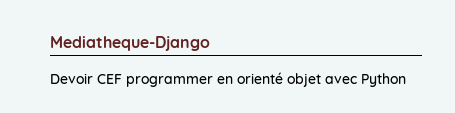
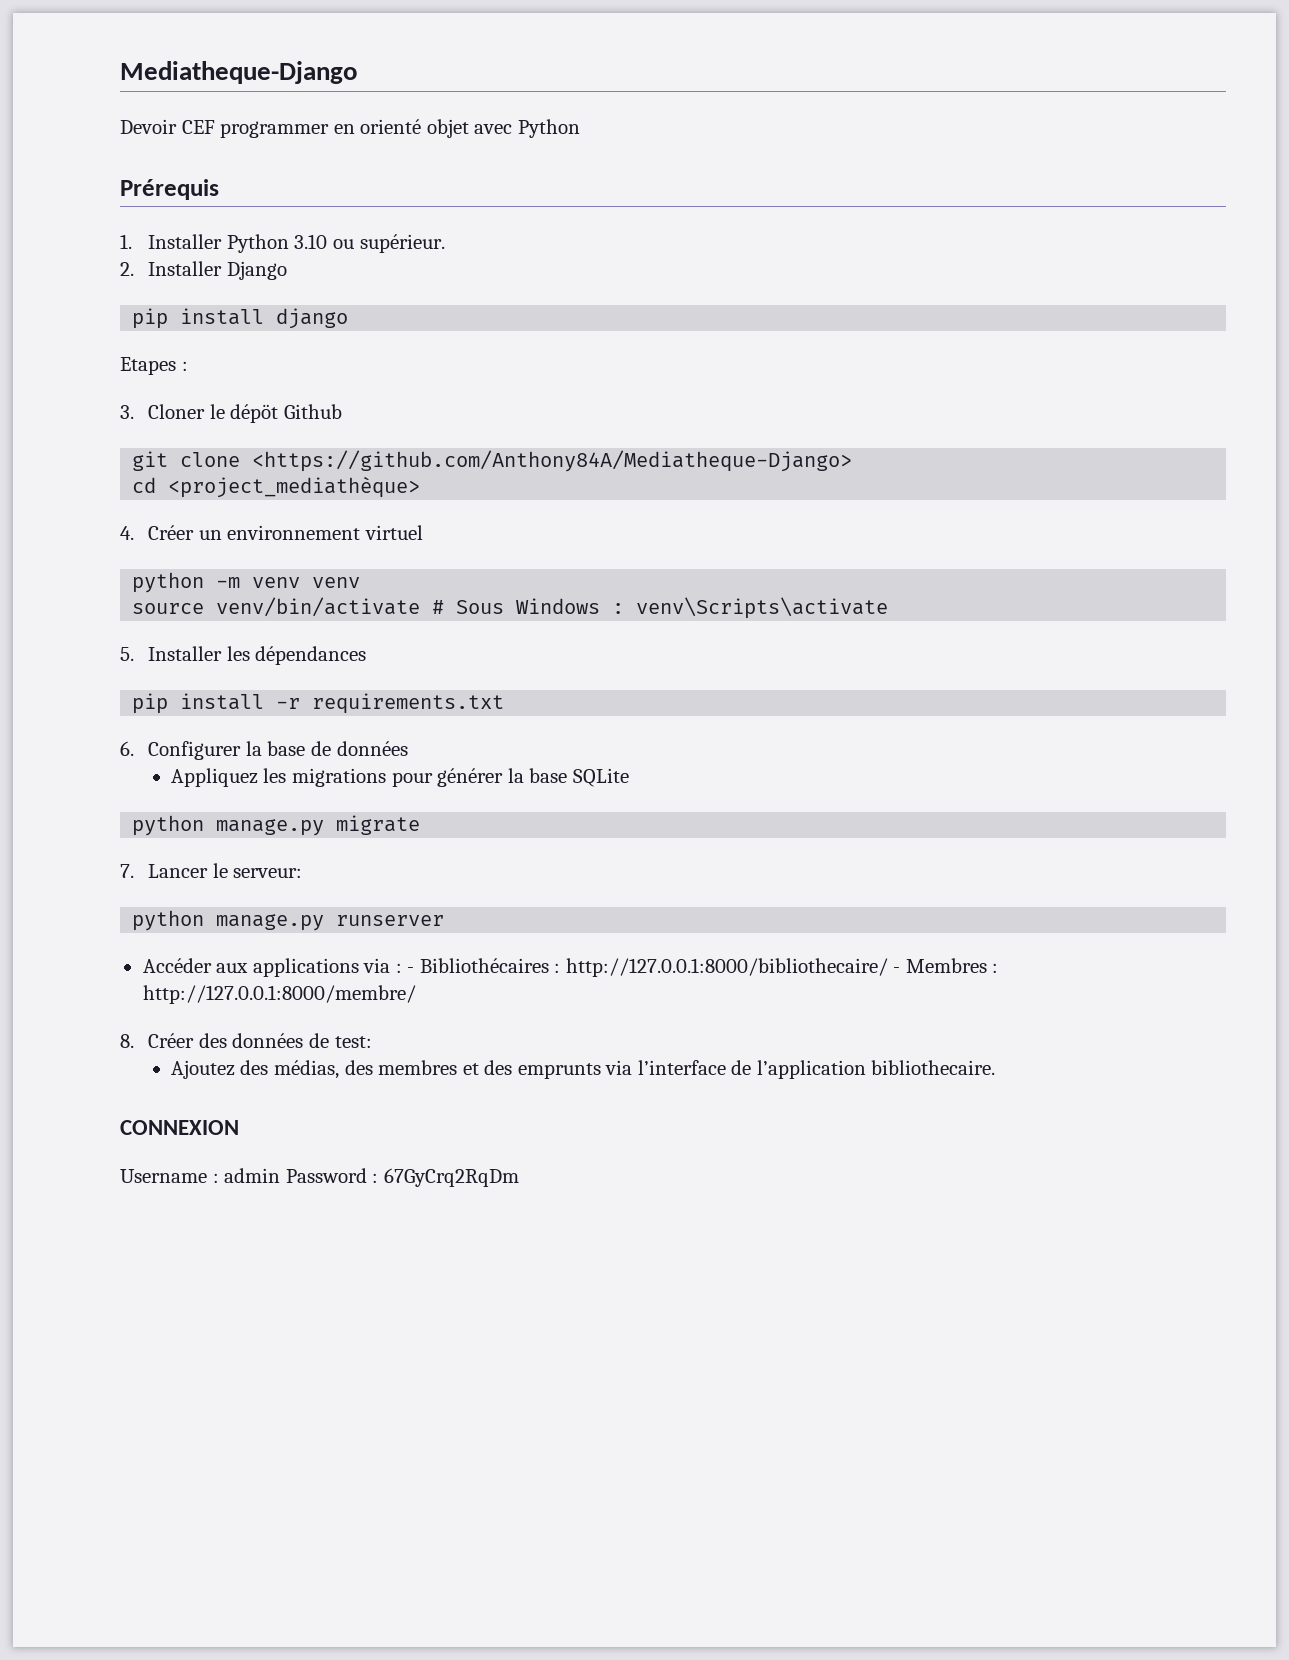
(406, 80) none -> [120,179,219,200] [120,234,445,253] [120,261,287,280] [132,308,349,329] [120,357,188,375] [120,404,343,423] [132,450,853,472] [132,476,421,498] [120,525,424,540] [132,572,361,593] [132,597,889,619] [120,646,367,665] [132,693,505,714] [120,741,408,760] [170,768,629,787] [132,815,421,836] [120,863,303,878] [132,910,445,931] [142,958,999,977] [142,985,416,1004] [120,1033,372,1048] [170,1060,996,1079] [120,1120,239,1135] [120,1168,519,1187] // Prérequis // 1. Installer Python 3.10 ou supérieur. // 2. Installer Django // pip install django // Etapes : // 3. Cloner le dépöt Github // git clone <https://github.com/Anthony84A/Mediatheque-Django> // cd <project_mediathèque> // 4. Créer un environnement virtuel // python -m venv venv // source venv/bin/activate # Sous Windows : venv\Scripts\activate // 5. Installer les dépendances // pip install -r requirements.txt // 6. Configurer la base de données // Appliquez les migrations pour générer la base SQLite // python manage.py migrate // 7. Lancer le serveur: // python manage.py runserver // Accéder aux applications via : - Bibliothécaires : http://127.0.0.1:8000/bibliothecaire/ - Membres : http://127.0.0.1:8000/membre/ // 8. Créer des données de test: // Ajoutez des médias, des membres et des emprunts via l’interface de l’application bibliothecaire. // CONNEXION // Username : admin Password : 67GyCrq2RqDm

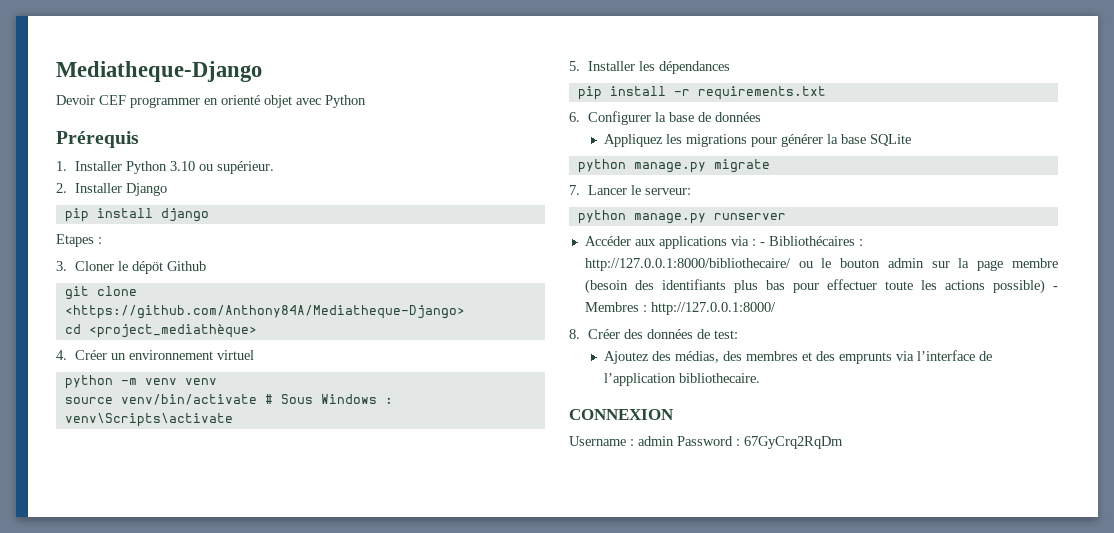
(888, 967) none -> [798,258,1058,271] [584,279,1045,294] ou le bouton admin sur la page membre (besoin des identifiants plus bas pour effectuer toute les actions possible)
[142,985,416,1004] http://127.0.0.1:8000/membre/ -> [650,302,776,315] http://127.0.0.1:8000/

